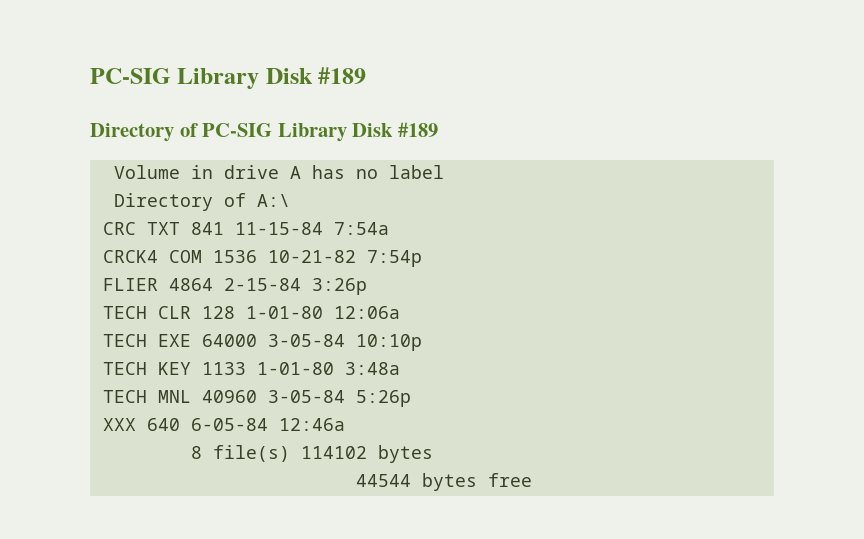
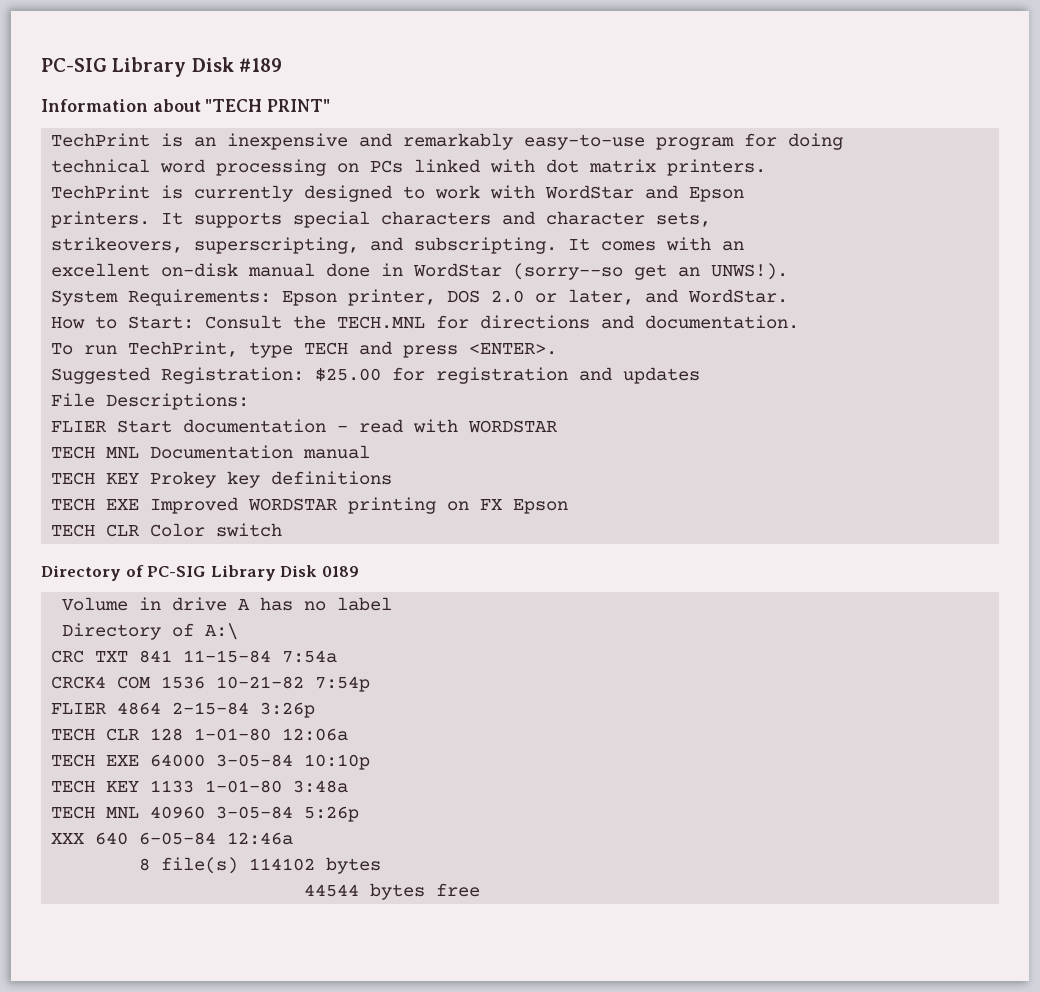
[90,67,367,89] PC-SIG Library Disk #189 -> [41,57,282,77] [41,99,331,112] [50,133,843,150] [50,159,766,176] [50,185,744,202] [50,211,711,228] [50,237,744,254] [50,263,788,280] [50,289,788,306] [50,315,799,329] [50,341,557,358] [50,367,700,384] [50,393,249,410] [50,419,558,433] [50,445,370,459] [50,471,392,488] [50,497,568,514] [50,523,282,537] PC-SIG Library Disk #189 // Information about "TECH PRINT" // TechPrint is an inexpensive and remarkably easy-to-use program for doing // technical word processing on PCs linked with dot matrix printers. // TechPrint is currently designed to work with WordStar and Epson // printers. It supports special characters and character sets, // strikeovers, superscripting, and subscripting. It comes with an // excellent on-disk manual done in WordStar (sorry--so get an UNWS!). // System Requirements: Epson printer, DOS 2.0 or later, and WordStar. // How to Start: Consult the TECH.MNL for directions and documentation. // To run TechPrint, type TECH and press <ENTER>. // Suggested Registration: $25.00 for registration and updates // File Descriptions: // FLIER Start documentation - read with WORDSTAR // TECH MNL Documentation manual // TECH KEY Prokey key definitions // TECH EXE Improved WORDSTAR printing on FX Epson // TECH CLR Color switch
[397,122,438,137] #189 -> [321,566,359,577] 0189

